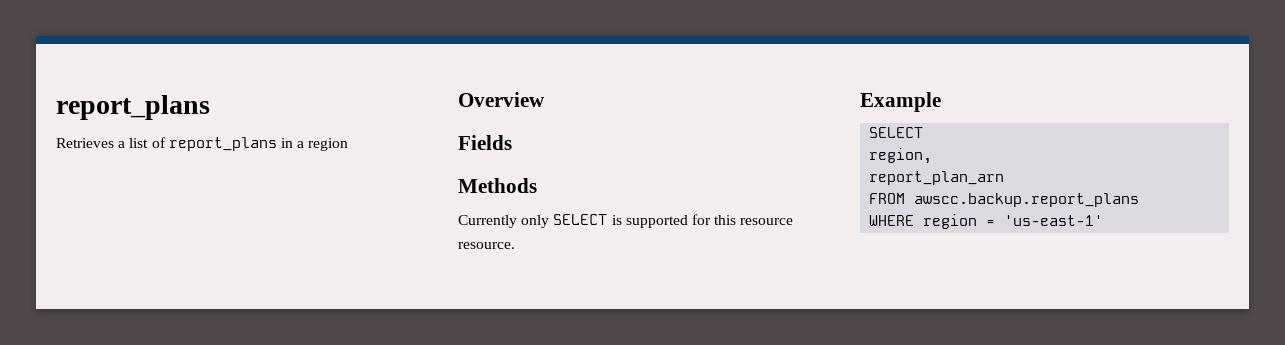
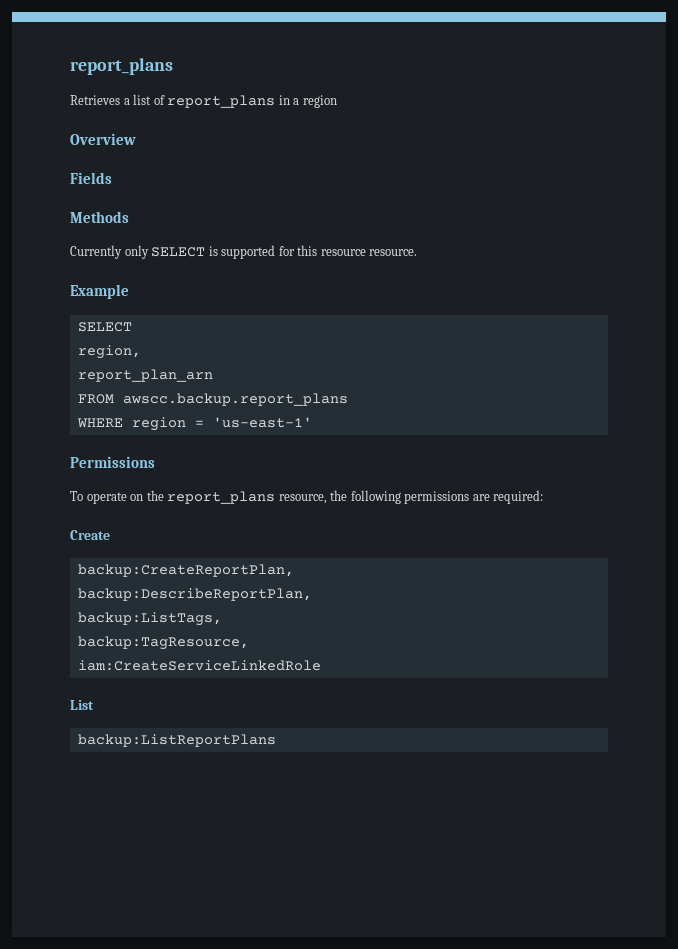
(1104, 220) none -> [70,456,155,468] [70,490,544,504] [70,530,110,540] [77,564,294,577] [77,588,312,601] [77,612,222,626] [77,636,249,650] [77,660,321,671] [70,700,94,710] [77,734,276,747] // Permissions // To operate on the report_plans resource, the following permissions are required: // Create // backup:CreateReportPlan, // backup:DescribeReportPlan, // backup:ListTags, // backup:TagResource, // iam:CreateServiceLinkedRole // List // backup:ListReportPlans

